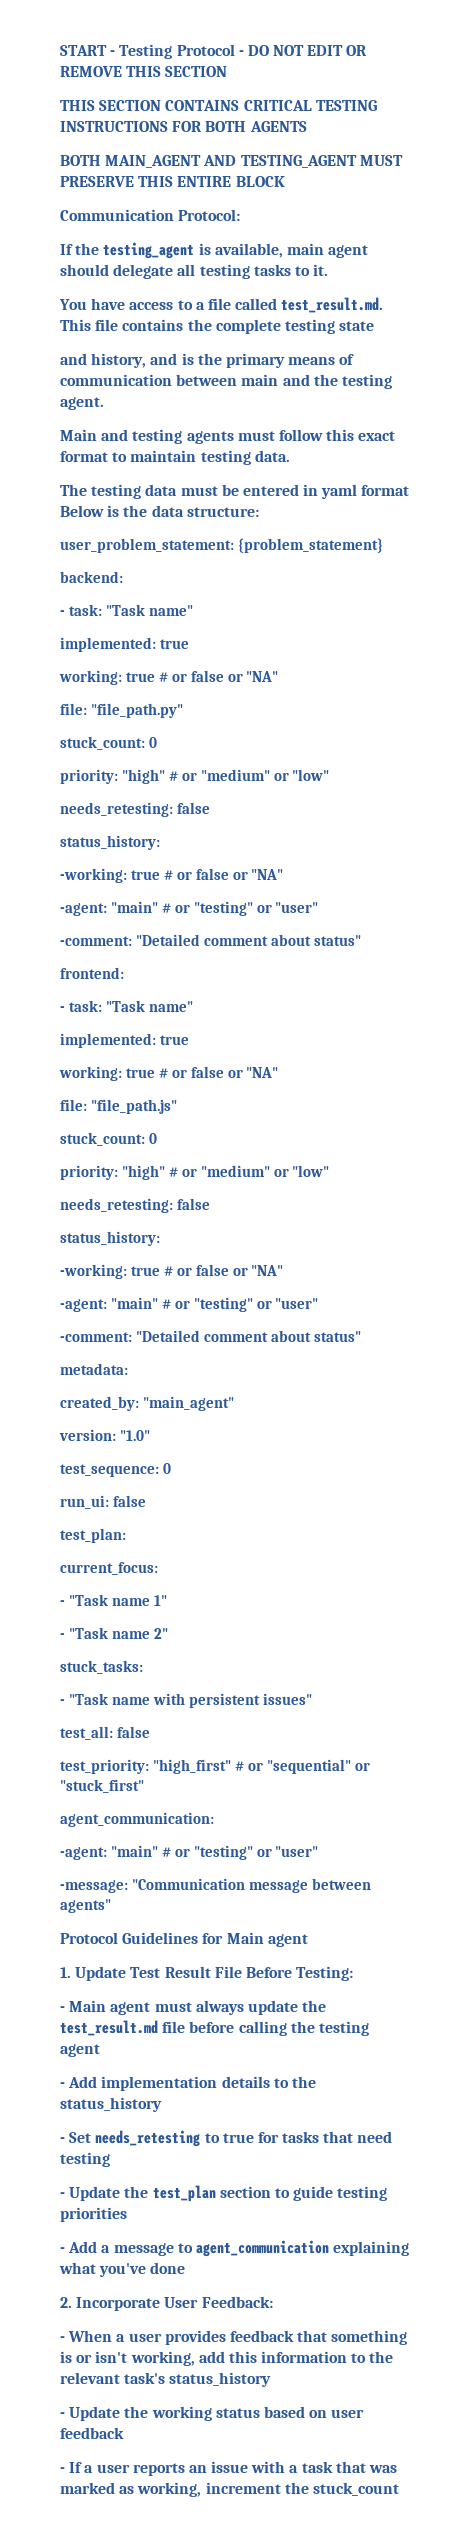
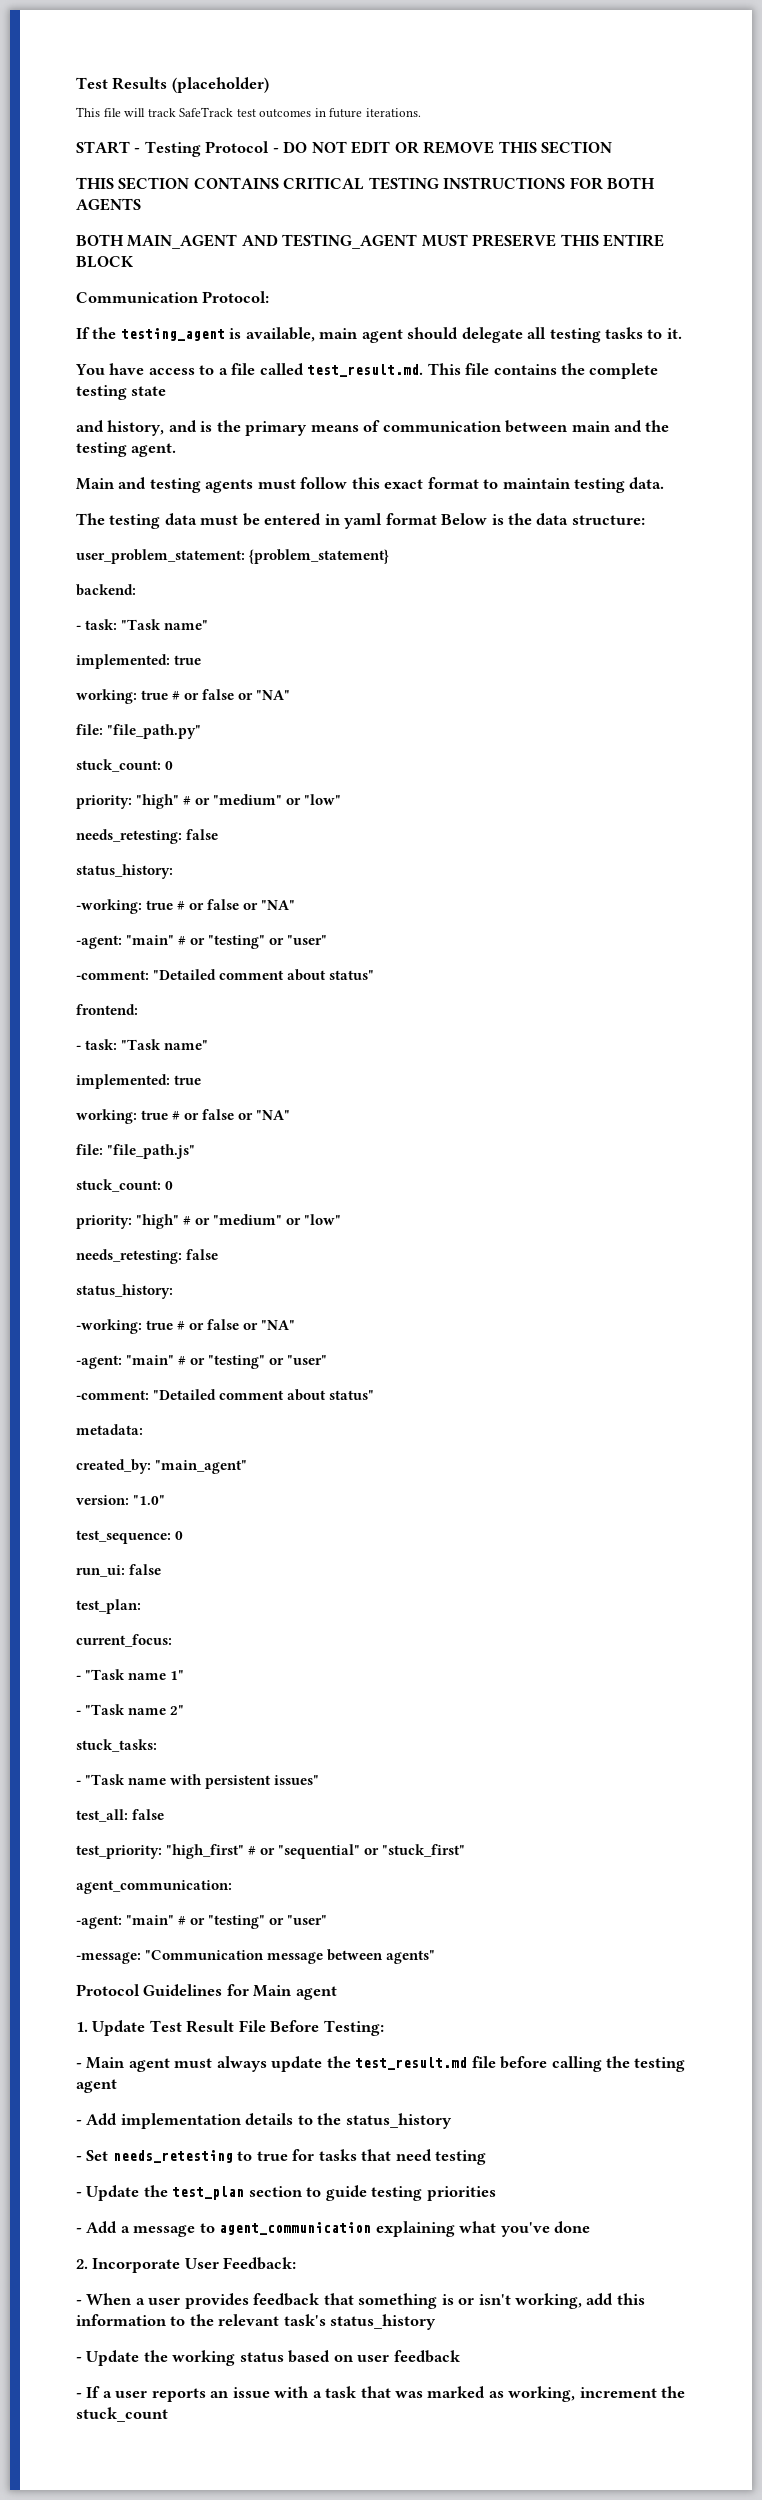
(60, 50) none -> [76,77,269,93] [76,107,421,118] Test Results (placeholder) // This file will track SafeTrack test outcomes in future iterations. //

